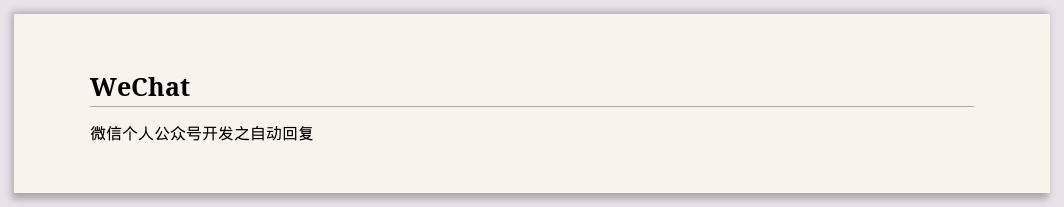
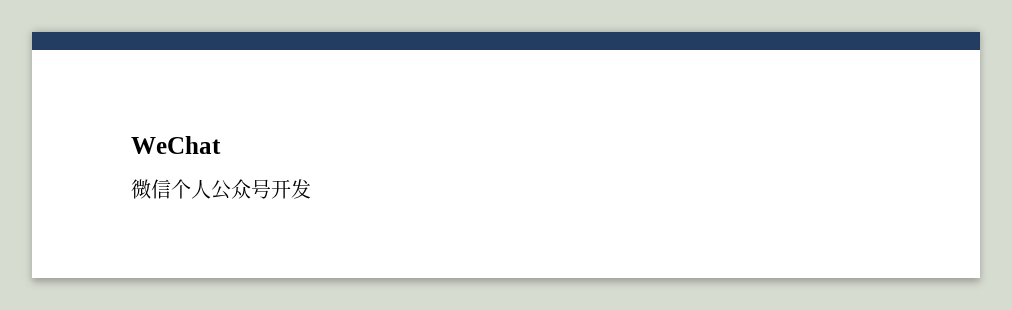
[234,126,314,141] 之自动回复 -> (311, 189) none

